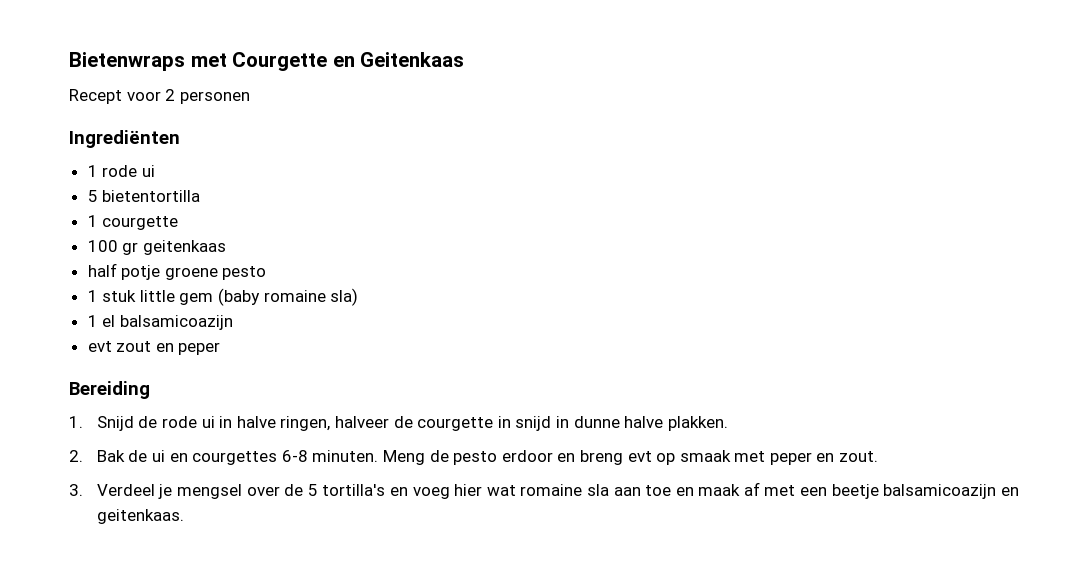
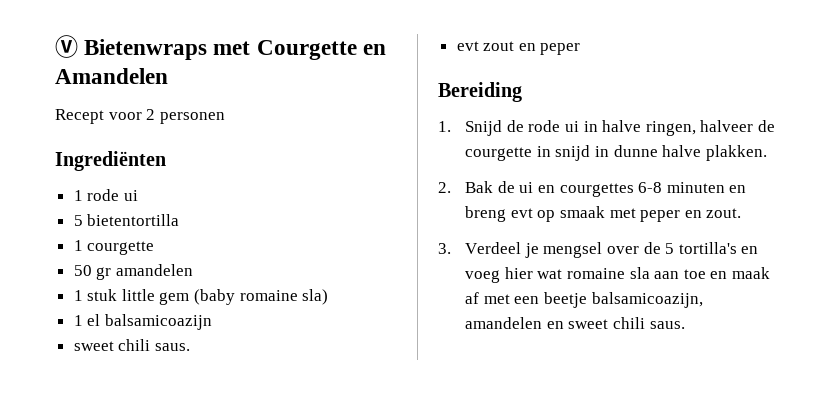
(69, 61) none -> [55,35,78,58] Ⓥ
[360,52,465,67] Geitenkaas -> [55,68,168,84] Amandelen
[87,240,226,255] [87,263,267,280] 100 gr geitenkaas // half potje groene pesto -> [73,264,193,280] 50 gr amandelen
(233, 322) none -> [73,339,190,351] // sweet chili saus.
[312,450,553,465] minuten. Meng de pesto erdoor -> [666,182,725,193] minuten
[883,484,1019,499] [96,509,184,524] balsamicoazijn en geitenkaas. -> [591,292,703,308] [465,317,685,329] balsamicoazijn, amandelen en sweet chili saus.

